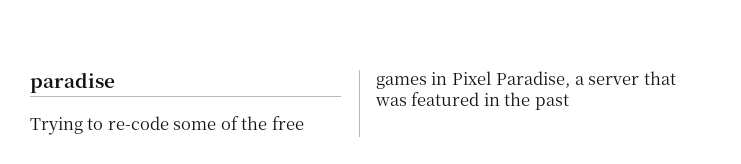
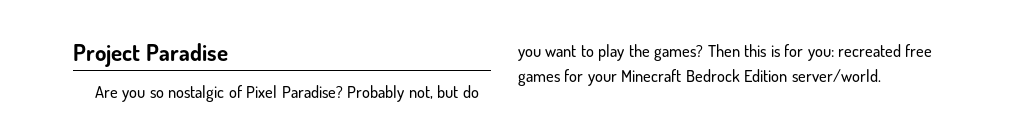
[30,72,115,93] [30,116,304,135] [376,71,676,89] [375,92,569,110] paradise // Trying to re-code some of the free games in Pixel Paradise, a server that was featured in the past -> [73,43,229,67] [94,85,479,102] [518,44,933,61] [518,69,881,86] Project Paradise // Are you so nostalgic of Pixel Paradise? Probably not, but do you want to play the games? Then this is for you: recreated free games for your Minecraft Bedrock Edition server/world.

